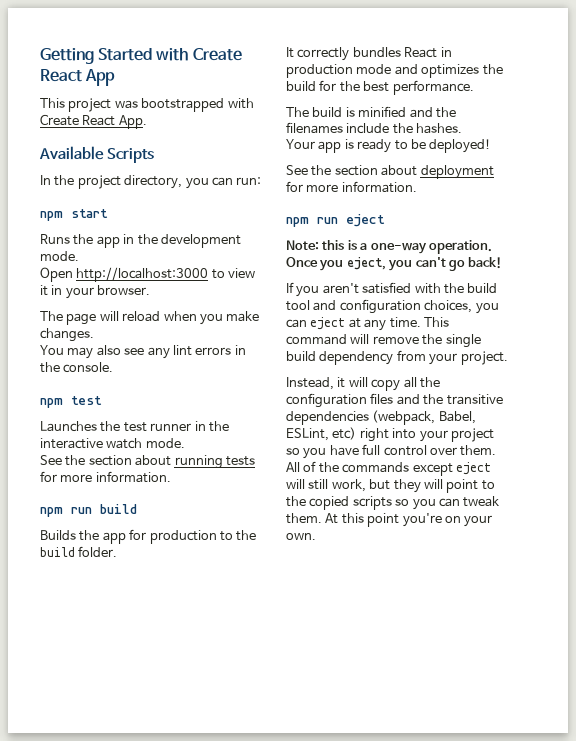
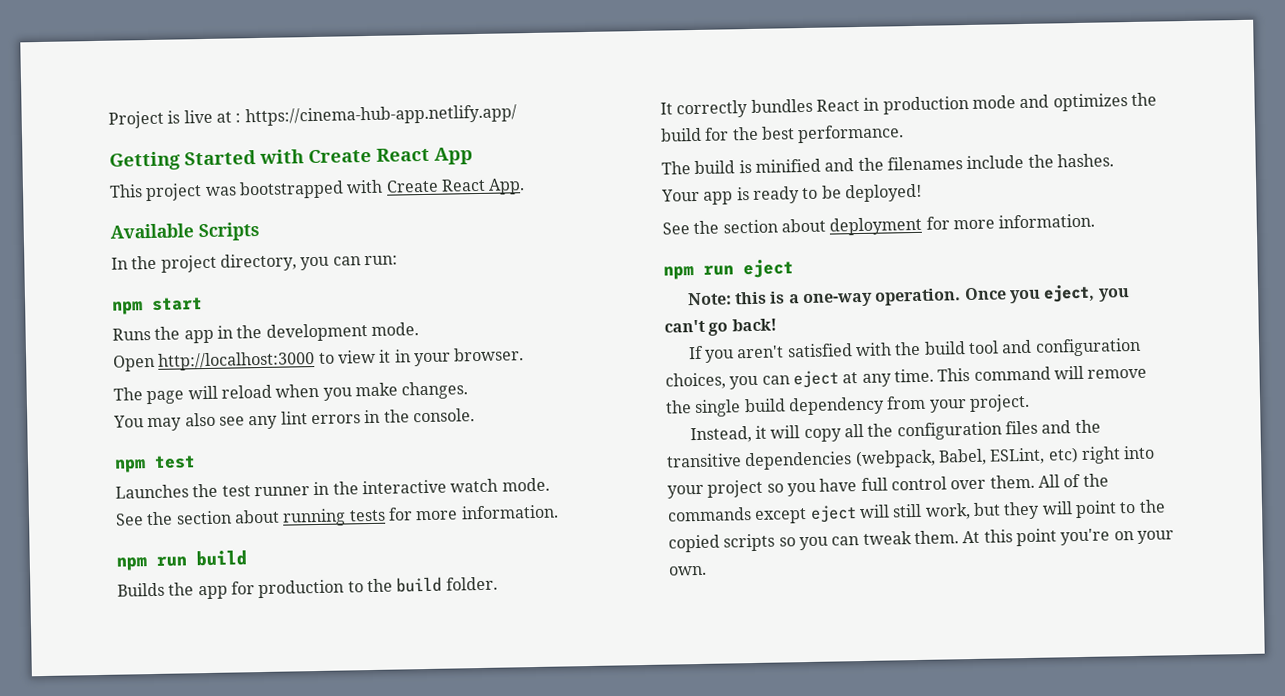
(40, 56) none -> [108,104,517,129] Project is live at : https://cinema-hub-app.netlify.app/ //

